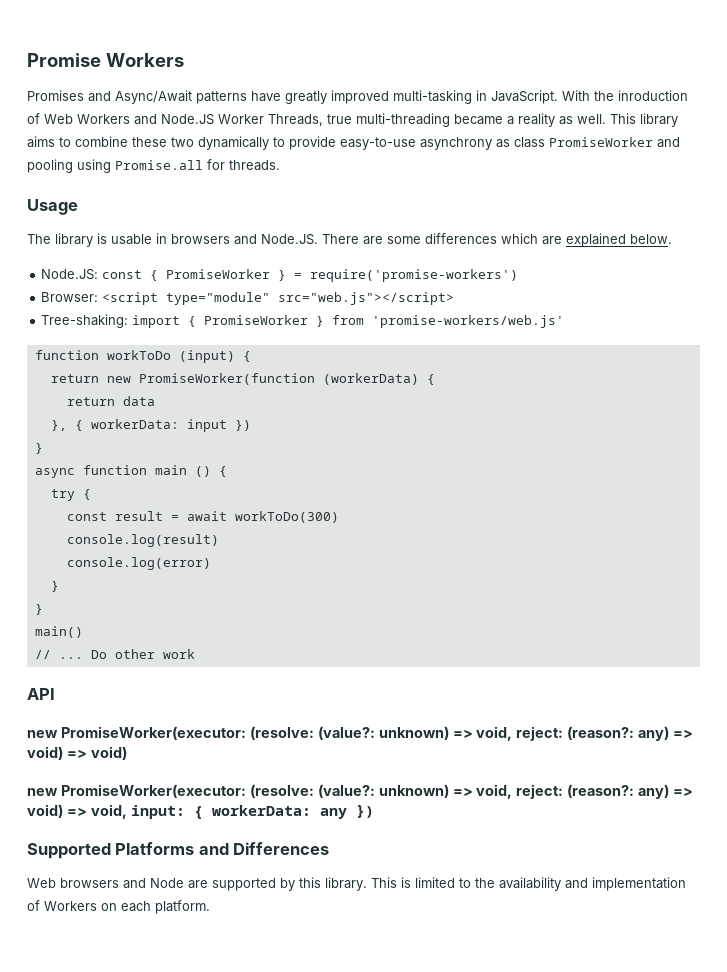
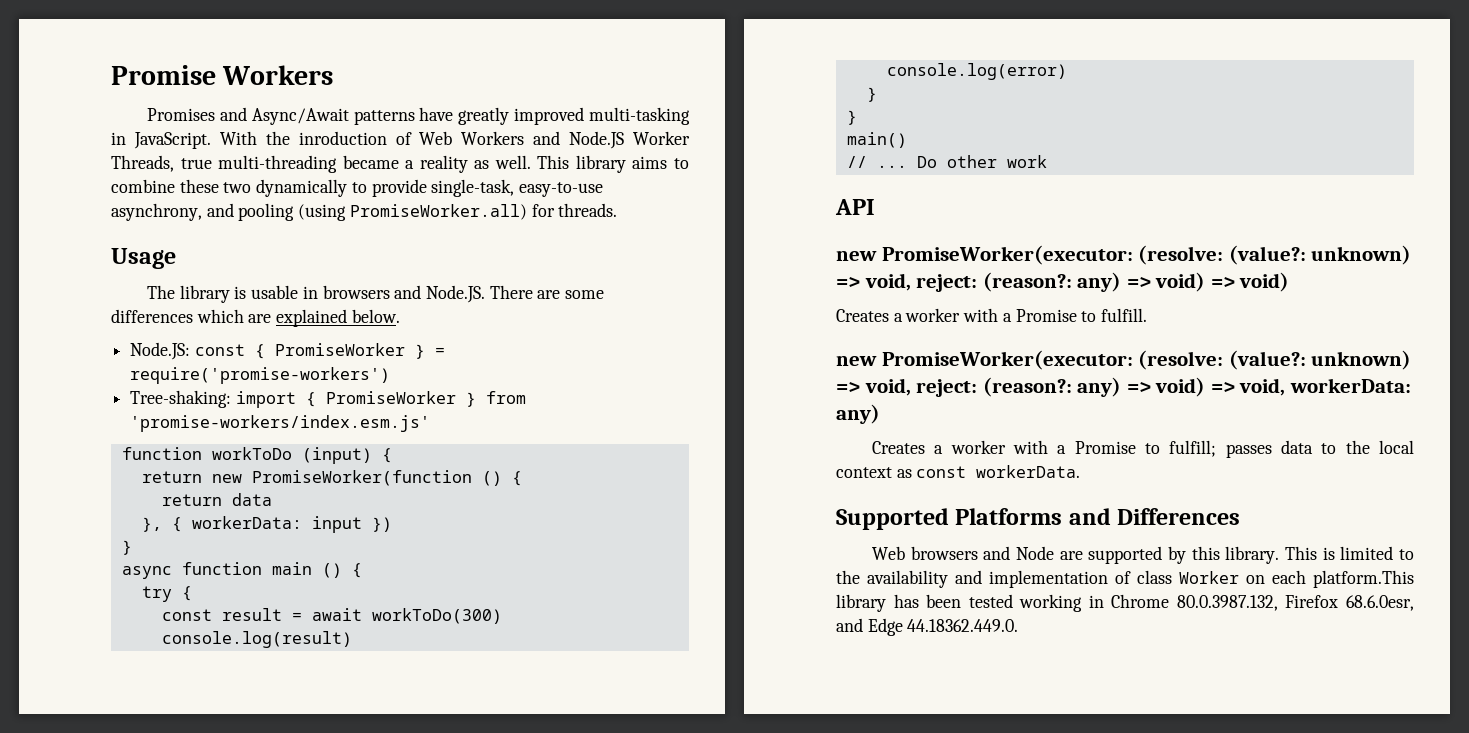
[340,137,680,150] [27,159,203,173] easy-to-use asynchrony as class PromiseWorker and pooling using Promise.all -> [431,179,604,197] [111,203,527,221] single-task, easy-to-use asynchrony, and pooling (using PromiseWorker.all)
[41,292,455,305] // Browser: <script type="module" src="web.js"></script> -> (391, 375) none
[372,315,565,328] 'promise-workers/web.js' -> [130,415,431,432] 'promise-workers/index.esm.js'
[322,373,419,385] (workerData) -> [481,471,502,486] ()
(127, 753) none -> [836,308,1148,322] // Creates a worker with a Promise to fulfill.
[130,805,374,819] input: { workerData: any }) -> [1289,378,1411,393] [836,404,880,424] [871,440,1414,458] [836,465,1081,478] workerData: any) // Creates a worker with a Promise to fulfill; passes data to the local context as const workerData.
[44,900,210,914] Workers on each platform. -> [1137,570,1414,588] [836,594,1414,612] [836,618,1019,636] class Worker on each platform.This library has been tested working in Chrome 80.0.3987.132, Firefox 68.6.0esr, and Edge 44.18362.449.0.

